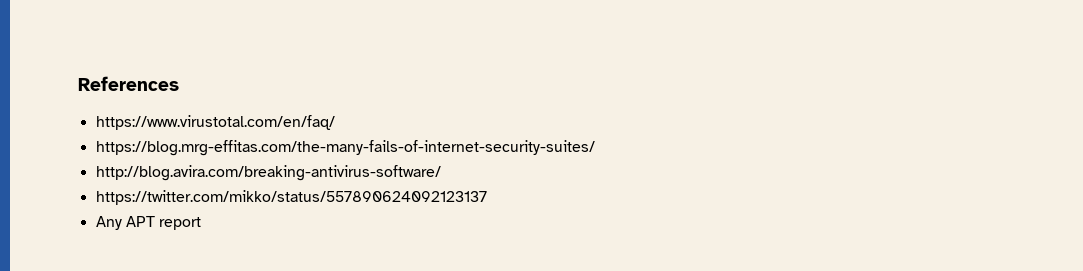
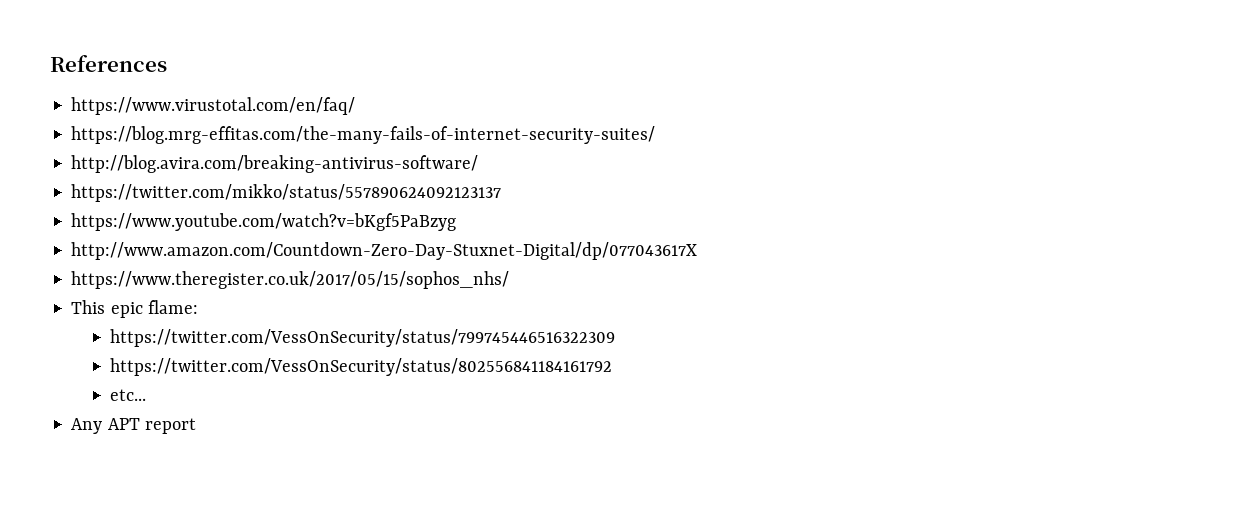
(487, 197) none -> [71,213,457,231] [71,242,698,260] [71,271,510,289] [71,300,198,318] [110,329,616,347] [110,358,613,376] [110,389,147,401] // https://www.youtube.com/watch?v=bKgf5PaBzyg // http://www.amazon.com/Countdown-Zero-Day-Stuxnet-Digital/dp/077043617X // https://www.theregister.co.uk/2017/05/15/sophos_nhs/ // This epic flame: // https://twitter.com/VessOnSecurity/status/799745446516322309 // https://twitter.com/VessOnSecurity/status/802556841184161792 // etc...

